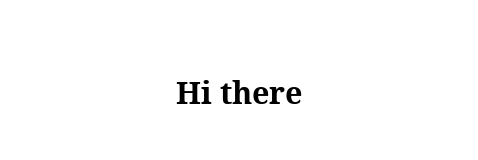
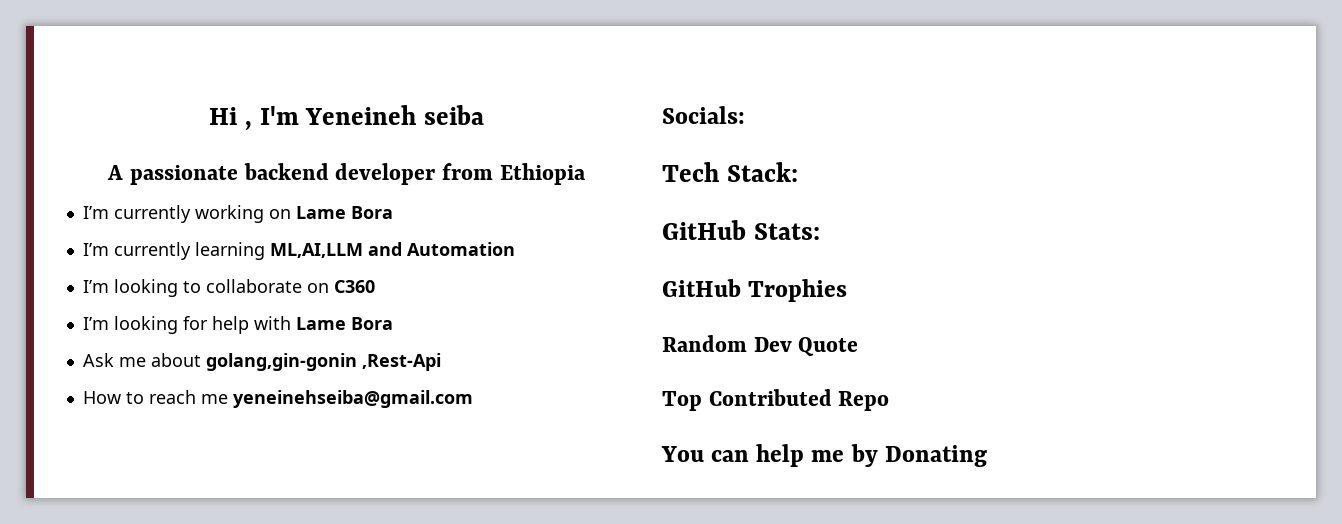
[220,80,303,104] there -> [244,105,484,131] [107,163,586,185] [82,205,393,223] [82,242,515,260] [82,279,375,297] [82,316,393,334] [82,353,441,371] [82,390,473,408] [662,106,745,124] [662,162,798,182] [662,220,820,240] [662,279,848,302] [662,335,859,356] [662,389,890,411] [661,444,987,467] , I'm Yeneineh seiba // A passionate backend developer from Ethiopia // I’m currently working on Lame Bora // I’m currently learning ML,AI,LLM and Automation // I’m looking to collaborate on C360 // I’m looking for help with Lame Bora // Ask me about golang,gin-gonin ,Rest-Api // How to reach me yeneinehseiba@gmail.com // Socials: // Tech Stack: // GitHub Stats: // GitHub Trophies // Random Dev Quote // Top Contributed Repo // You can help me by Donating

